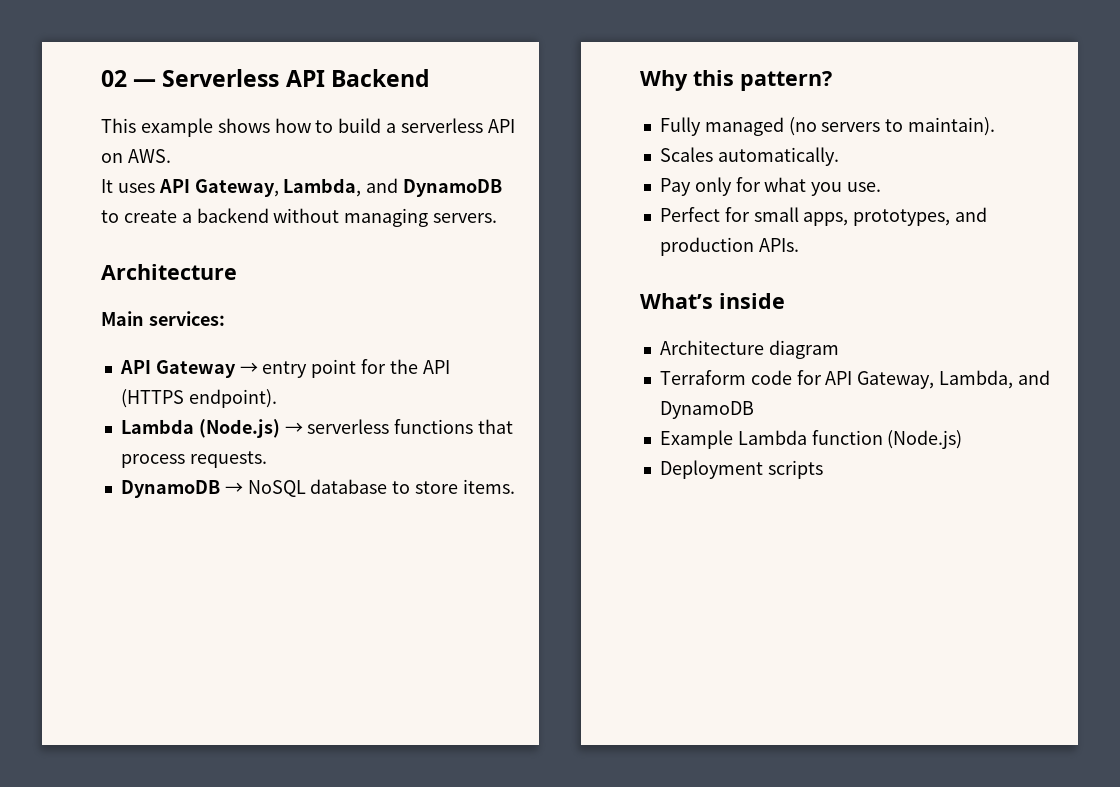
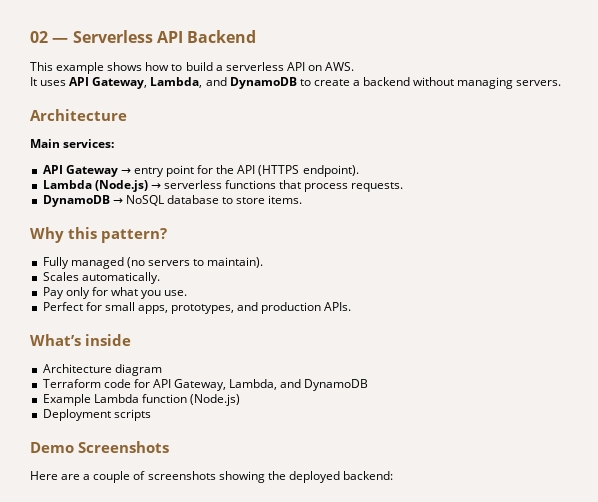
(823, 469) none -> [30,441,169,453] [30,471,393,483] // Demo Screenshots // Here are a couple of screenshots showing the deployed backend:

